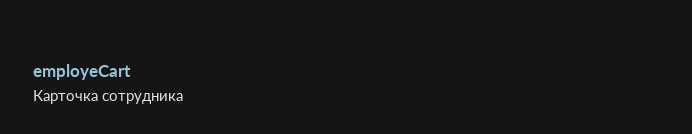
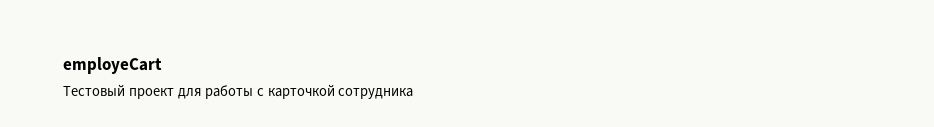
[33,90,98,104] Карточка -> [63,84,335,99] Тестовый проект для работы с карточкой

